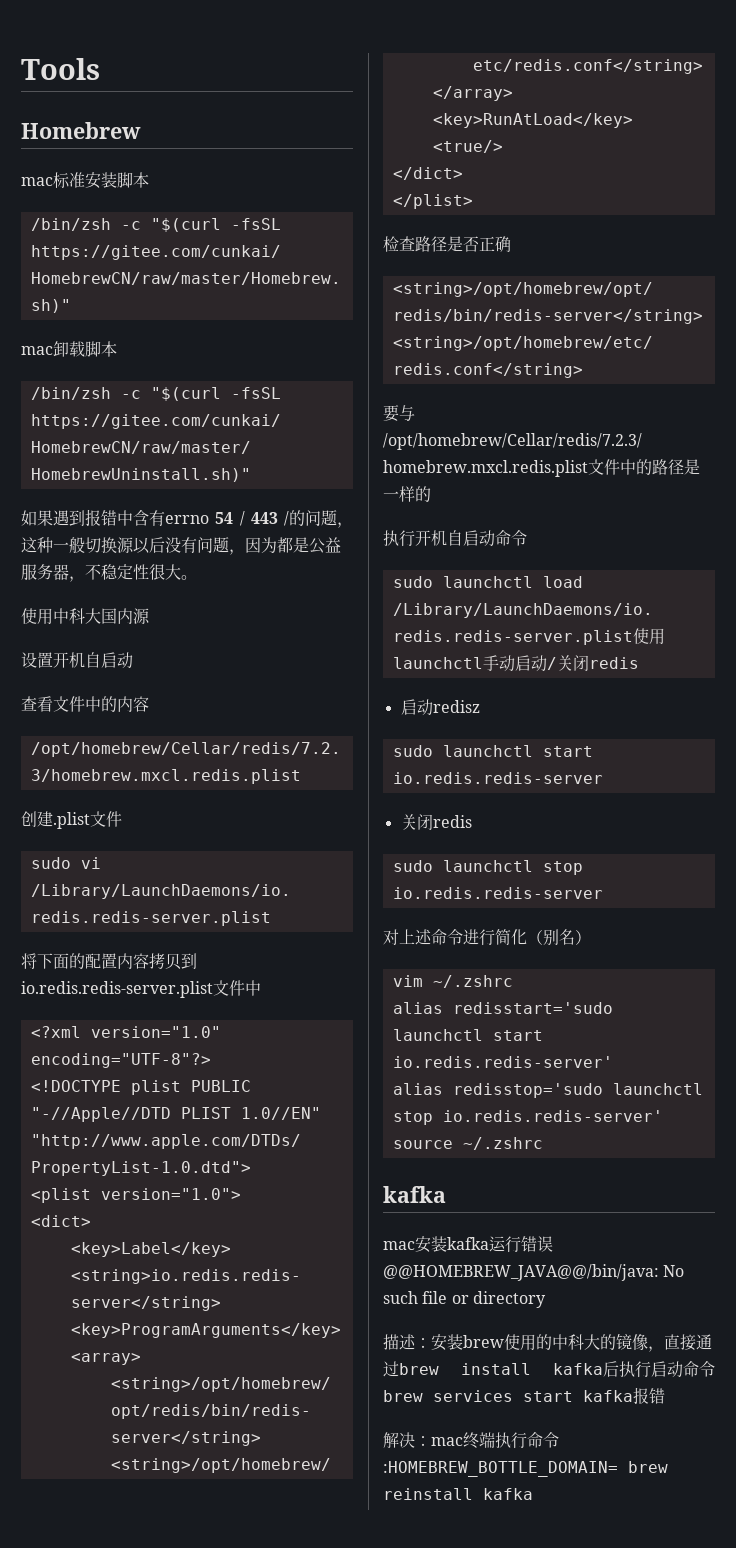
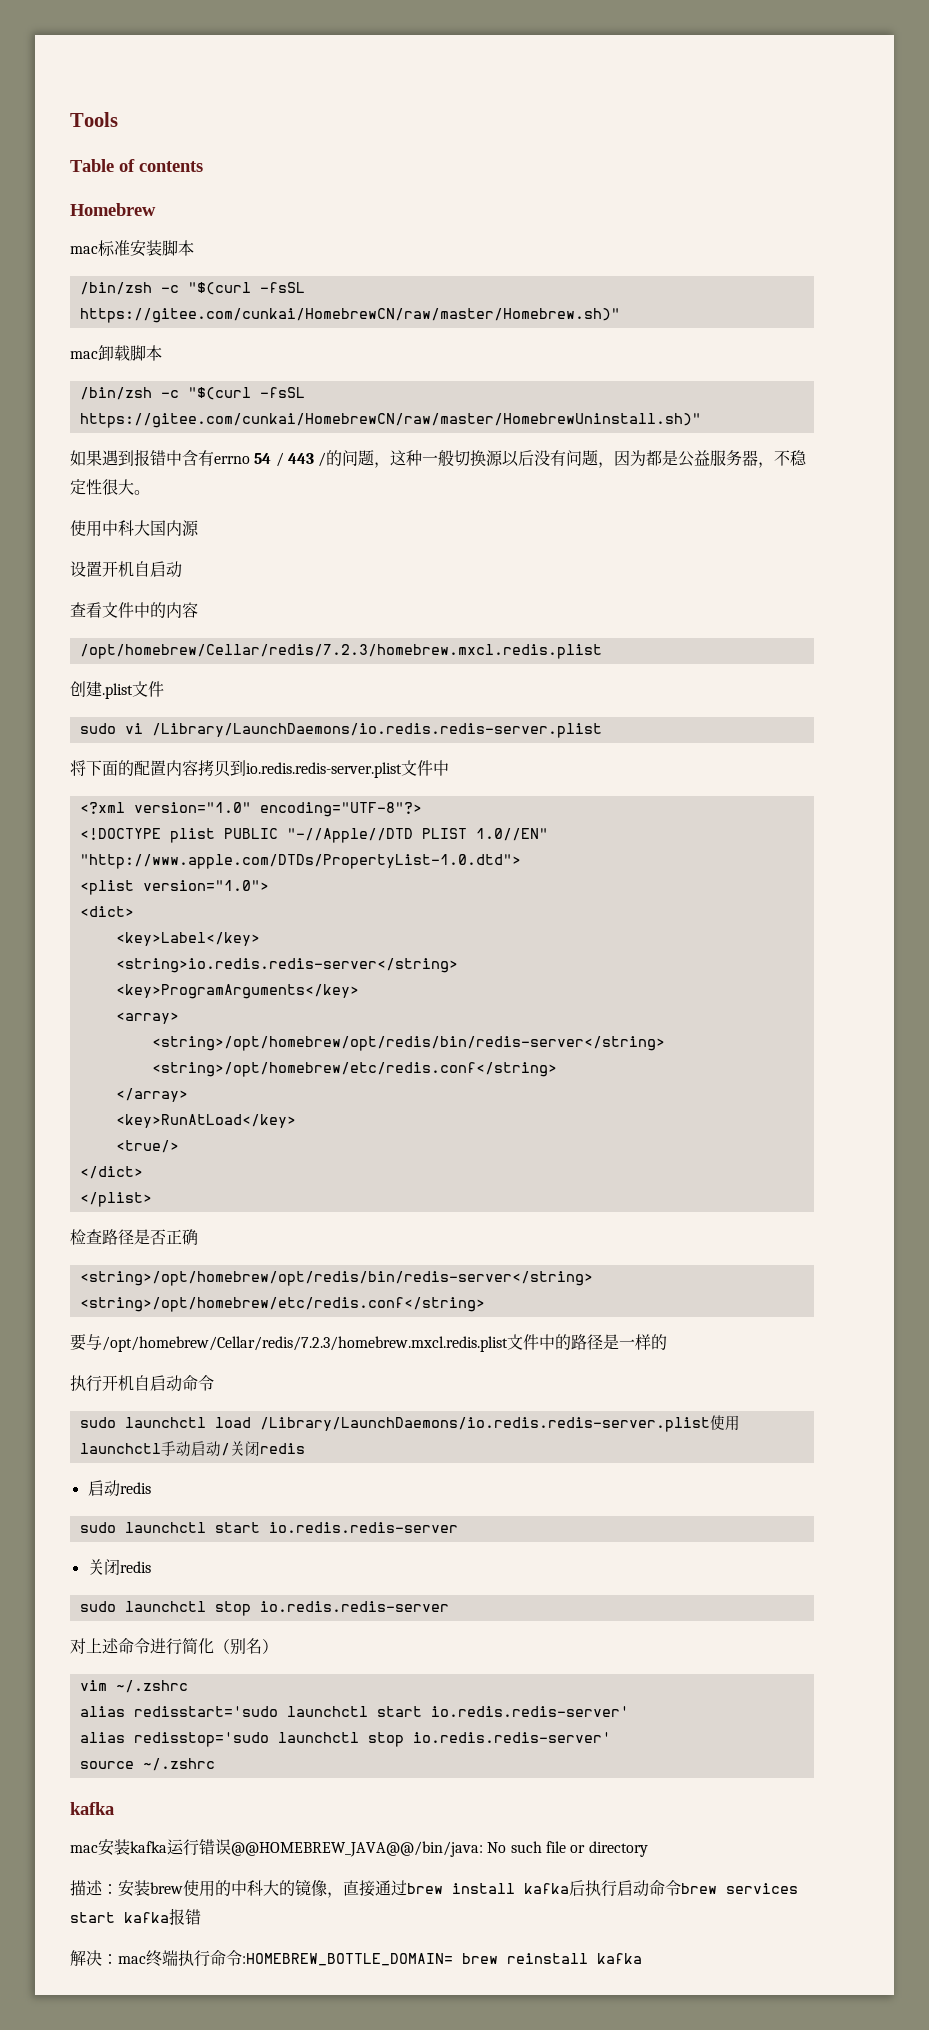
(100, 69) none -> [70,159,203,172] // Table of contents
[432,700,480,713] redisz -> [119,1482,151,1494] redis

